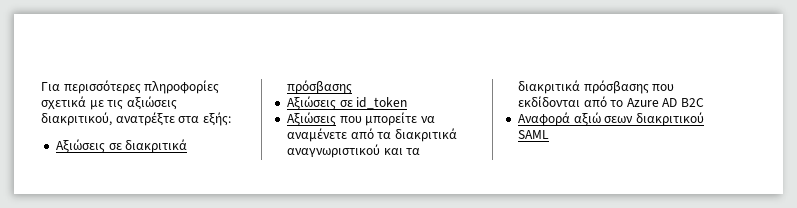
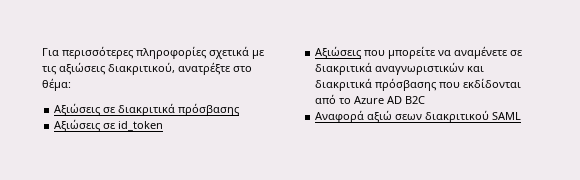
[178,112,231,126] στα εξής: -> [233,66,252,72] [42,78,71,91] στο θέμα:
[350,128,457,142] [286,144,421,158] από τα διακριτικά αναγνωριστικού και τα -> [510,50,523,56] [315,62,485,75] σε διακριτικά αναγνωριστικών και

